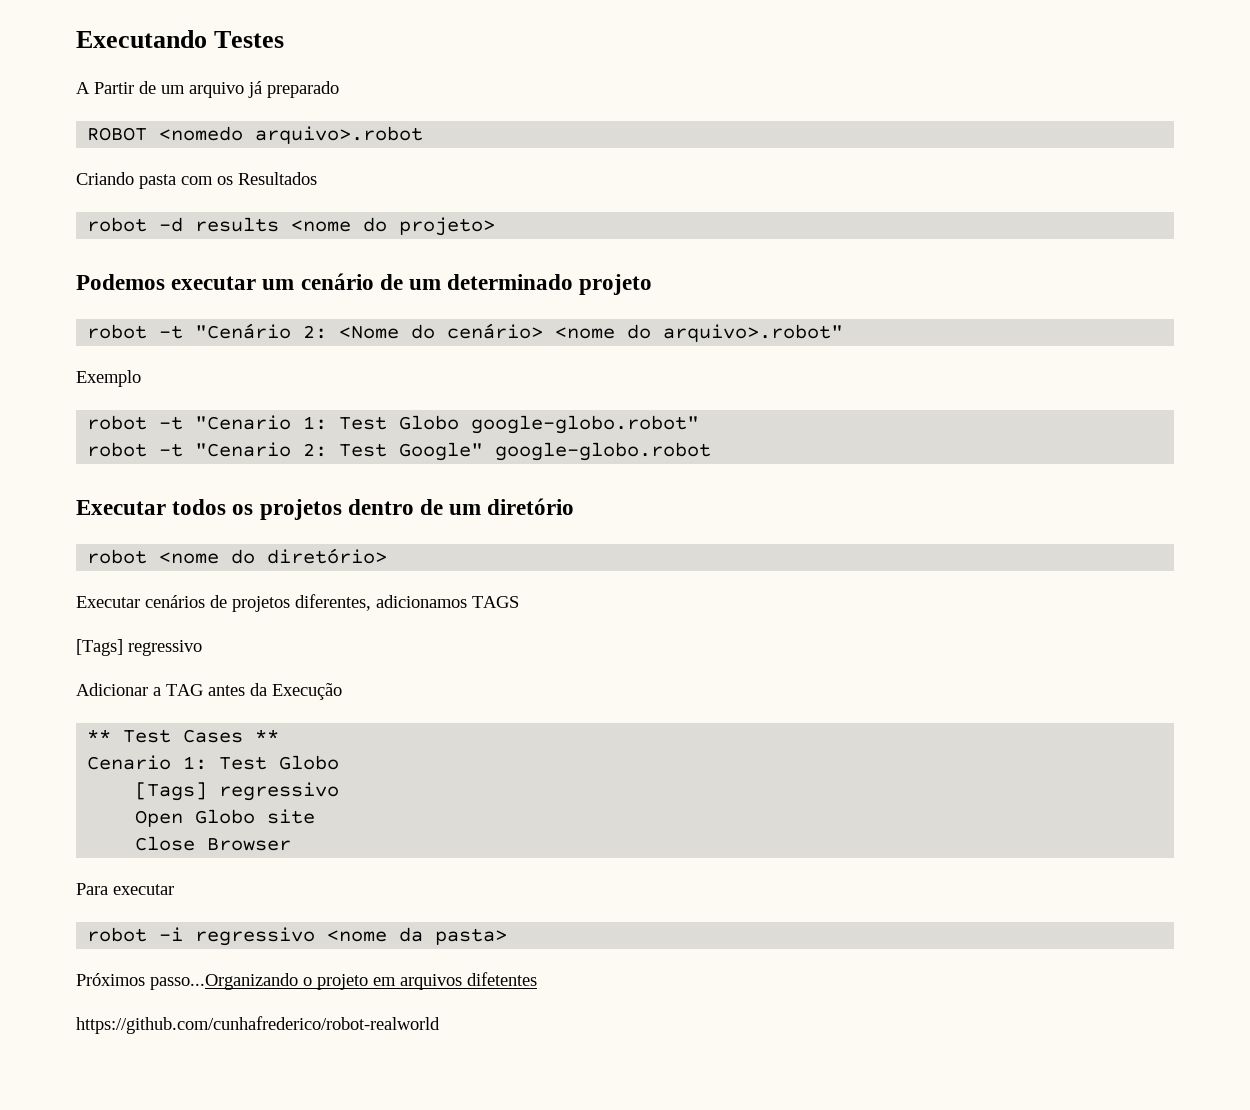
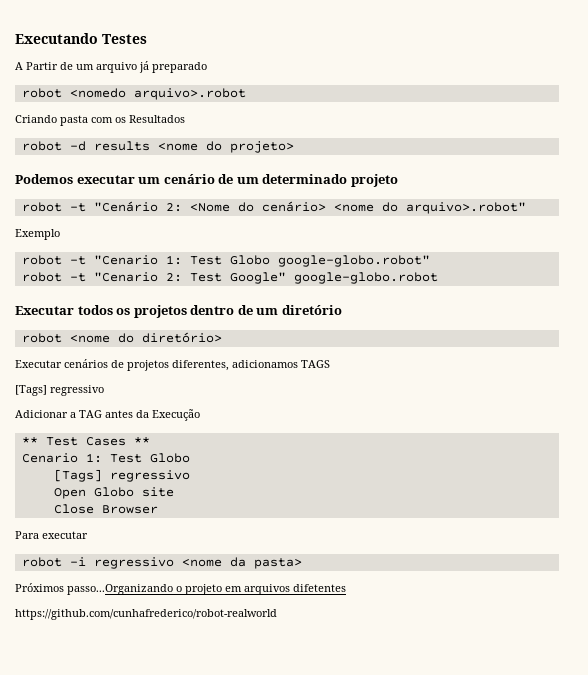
[87,127,148,141] ROBOT -> [21,88,62,98] robot

